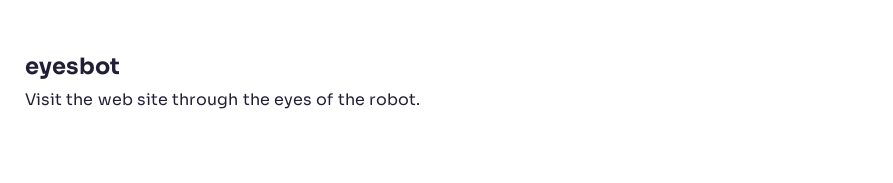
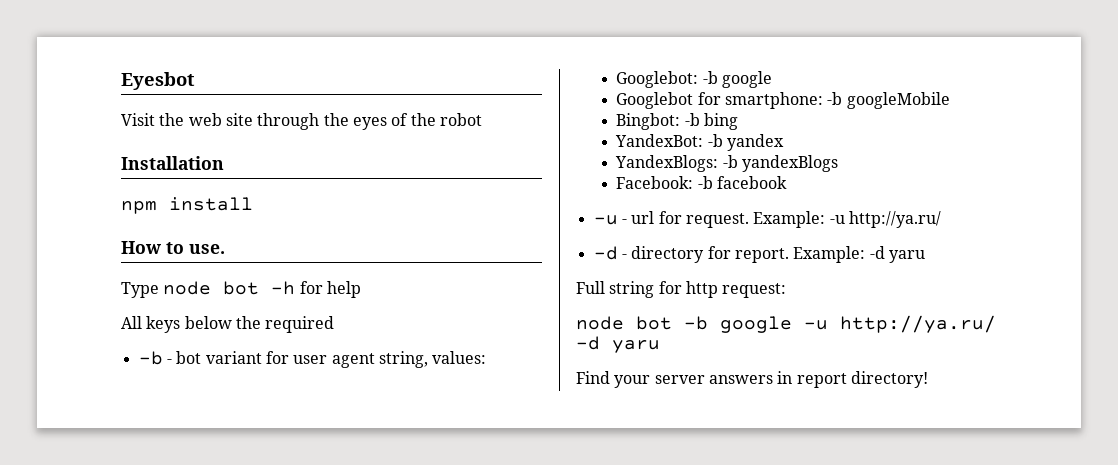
[25,57,120,79] eyesbot -> [121,72,195,90] Eyesbot
[368,93,420,106] robot. -> [439,113,482,126] [121,156,224,170] [121,197,253,214] [121,241,225,254] [121,281,361,298] [121,316,335,333] [138,351,487,368] [616,71,773,88] [616,92,950,109] [616,113,739,130] [615,134,785,151] [615,155,839,172] [616,176,788,189] [593,211,941,228] [593,246,925,263] [576,281,787,298] [576,315,996,333] [576,336,660,353] [576,371,928,388] robot // Installation // npm install // How to use. // Type node bot -h for help // All keys below the required // -b - bot variant for user agent string, values: // Googlebot: -b google // Googlebot for smartphone: -b googleMobile // Bingbot: -b bing // YandexBot: -b yandex // YandexBlogs: -b yandexBlogs // Facebook: -b facebook // -u - url for request. Example: -u http://ya.ru/ // -d - directory for report. Example: -d yaru // Full string for http request: // node bot -b google -u http://ya.ru/ -d yaru // Find your server answers in report directory!

